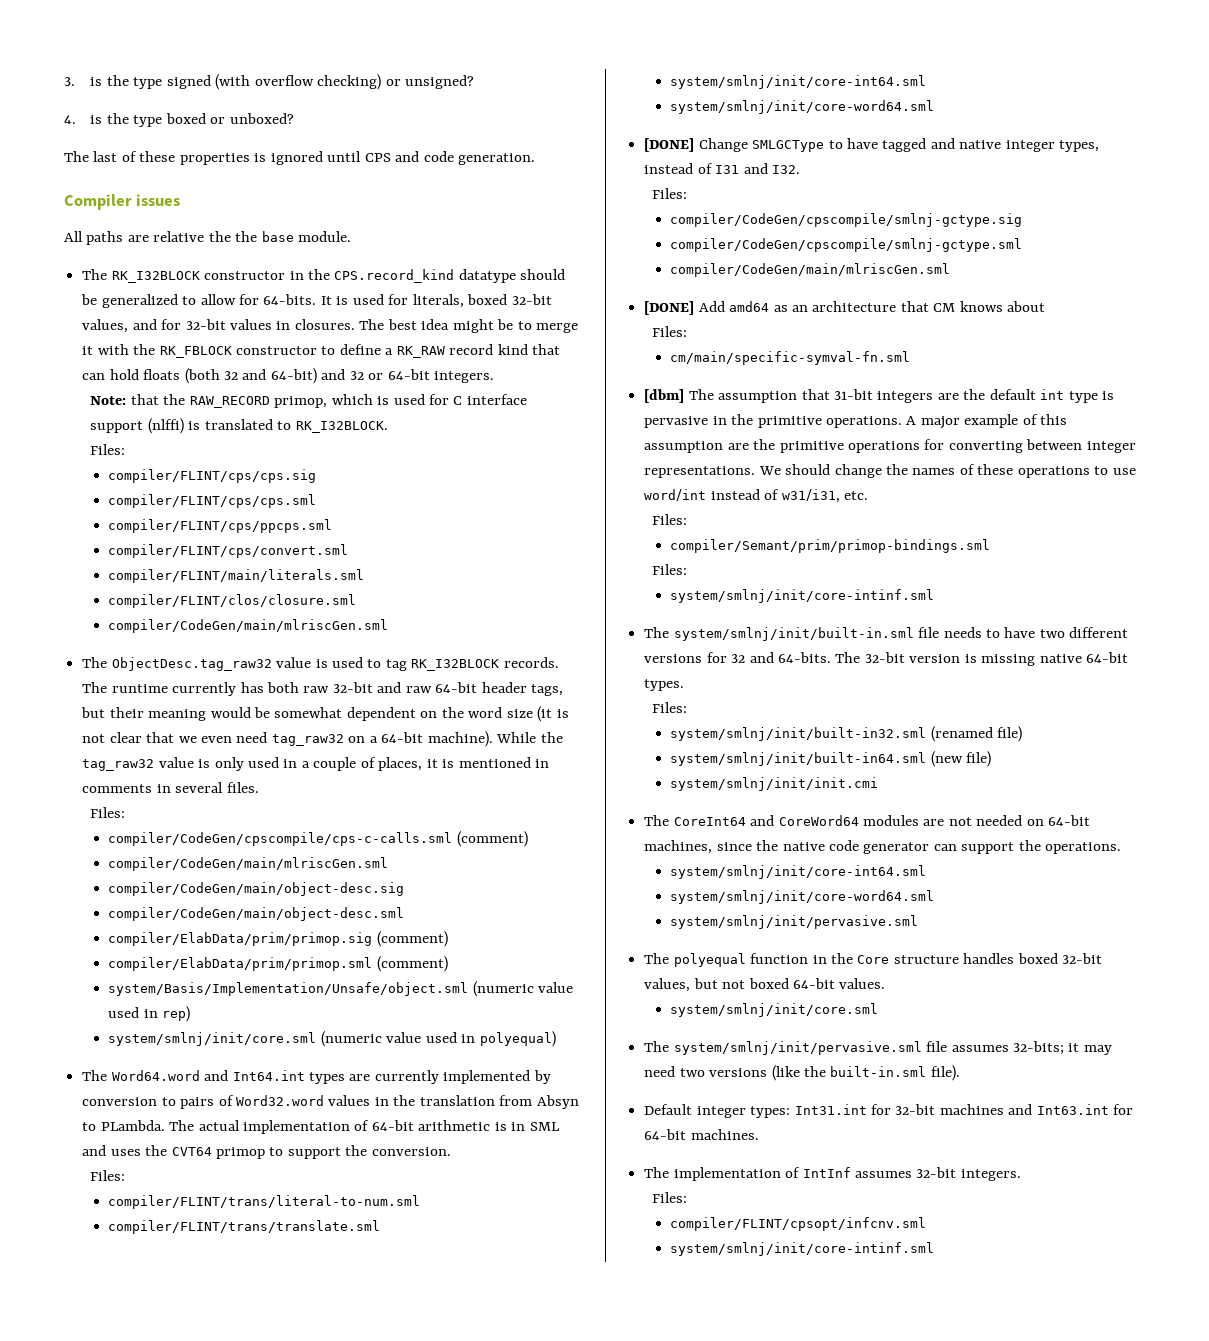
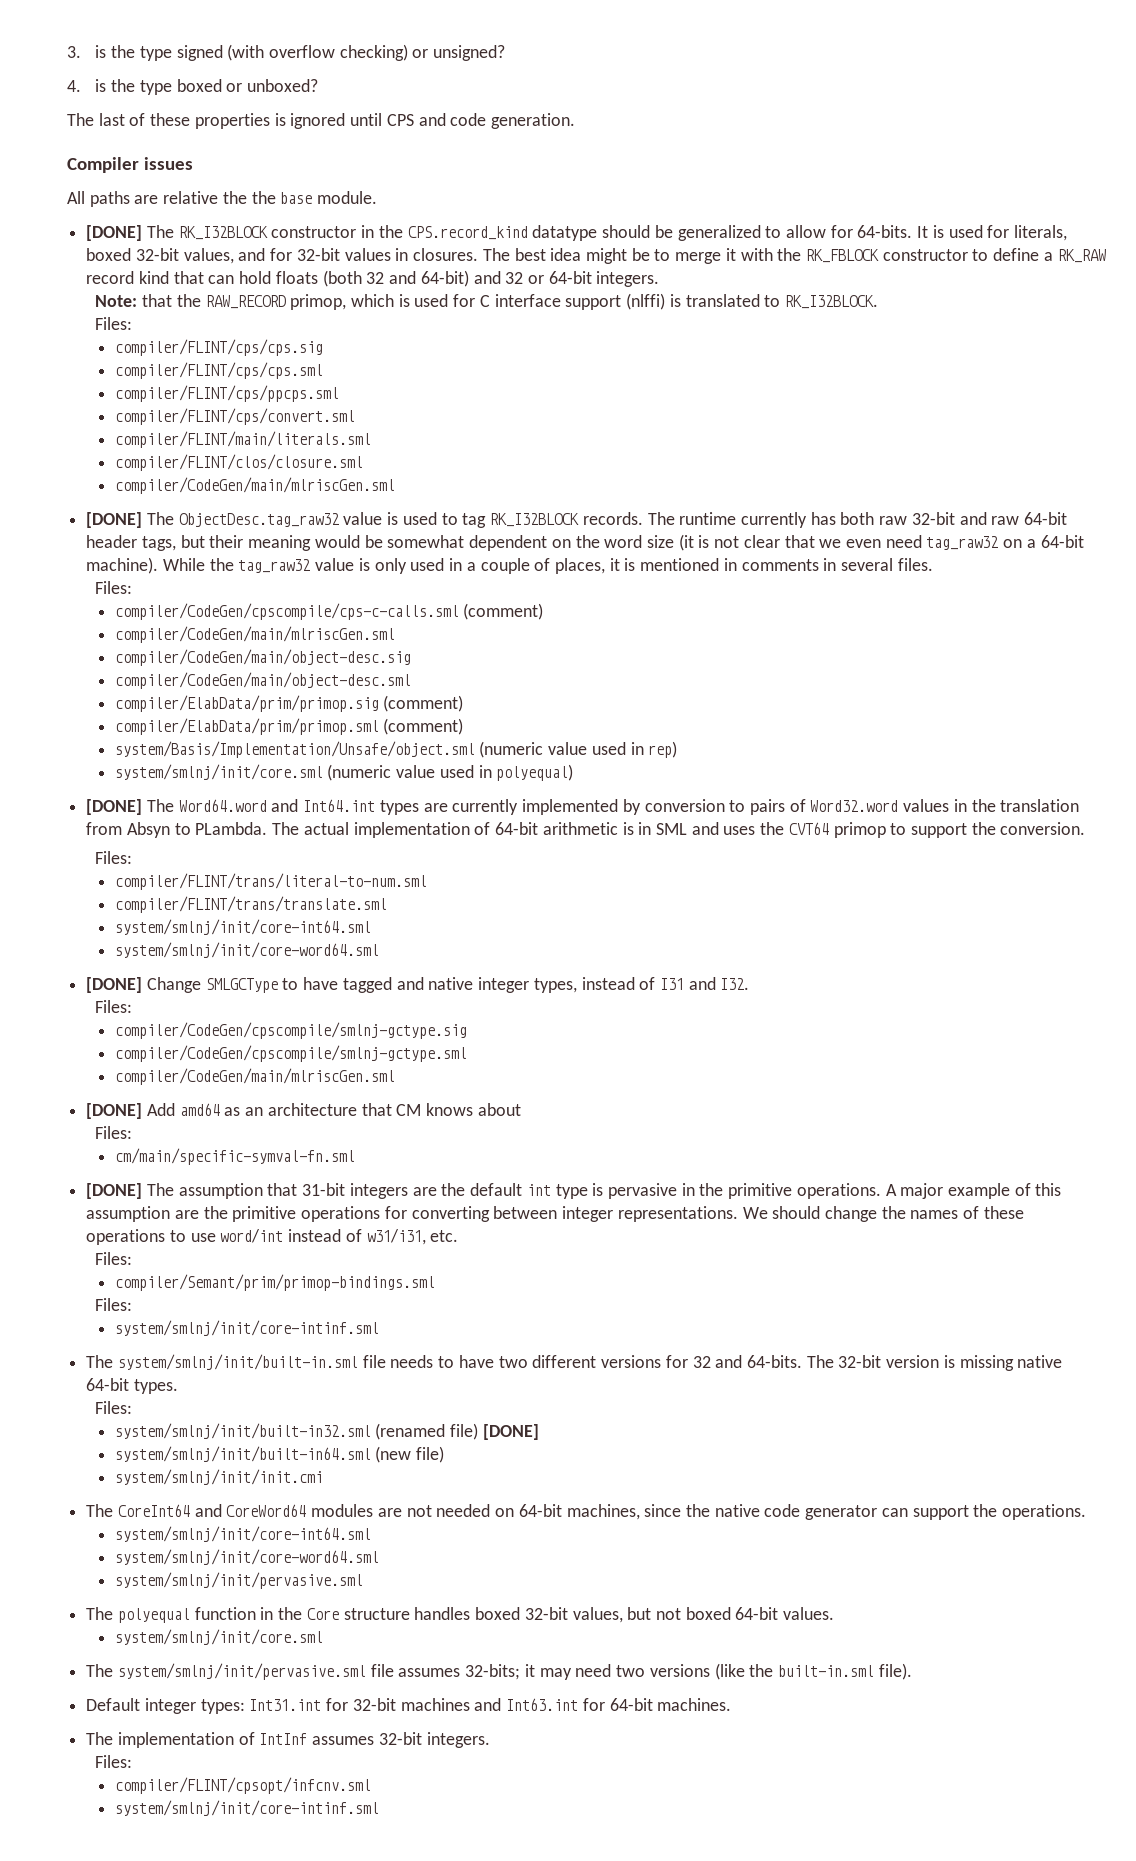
(352, 236) none -> [86,225,143,241] [DONE]
(389, 626) none -> [86,512,143,528] [DONE]
(556, 1039) none -> [86,799,143,815] [DONE]
[644,389,685,403] [dbm] -> [86,1183,143,1199] [DONE]
(1023, 734) none -> [482,1424,539,1440] [DONE]

